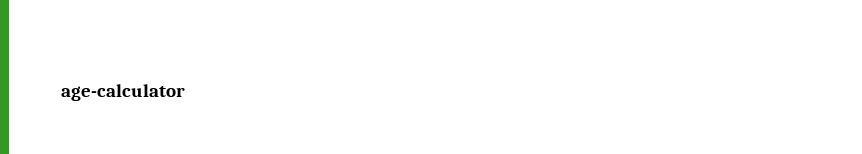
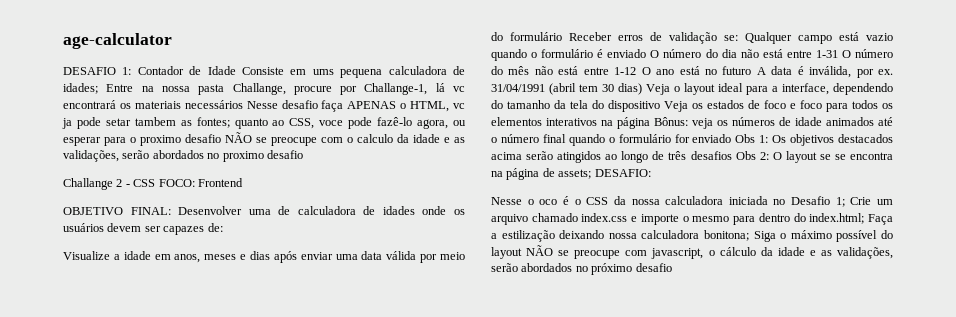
(185, 92) none -> [63,66,465,78] [63,83,466,95] [63,100,465,112] [62,117,466,129] [63,132,465,146] [63,150,303,162] [63,178,243,190] [63,206,465,215] [63,223,223,235] [63,251,465,263] [491,32,893,44] [491,49,893,61] [491,66,893,78] [491,83,893,95] [491,100,893,112] [491,117,893,129] [491,134,893,146] [491,151,893,163] [491,168,651,180] [491,196,893,207] [491,213,893,225] [491,230,894,242] [491,245,893,259] [491,263,672,275] // DESAFIO 1: Contador de Idade Consiste em ums pequena calculadora de idades; Entre na nossa pasta Challange, procure por Challange-1, lá vc encontrará os materiais necessários Nesse desafio faça APENAS o HTML, vc ja pode setar tambem as fontes; quanto ao CSS, voce pode fazê-lo agora, ou esperar para o proximo desafio NÃO se preocupe com o calculo da idade e as validações, serão abordados no proximo desafio // Challange 2 - CSS FOCO: Frontend // OBJETIVO FINAL: Desenvolver uma de calculadora de idades onde os usuários devem ser capazes de: // Visualize a idade em anos, meses e dias após enviar uma data válida por meio do formulário Receber erros de validação se: Qualquer campo está vazio quando o formulário é enviado O número do dia não está entre 1-31 O número do mês não está entre 1-12 O ano está no futuro A data é inválida, por ex. 31/04/1991 (abril tem 30 dias) Veja o layout ideal para a interface, dependendo do tamanho da tela do dispositivo Veja os estados de foco e foco para todos os elementos interativos na página Bônus: veja os números de idade animados até o número final quando o formulário for enviado Obs 1: Os objetivos destacados acima serão atingidos ao longo de três desafios Obs 2: O layout se se encontra na página de assets; DESAFIO: // Nesse o oco é o CSS da nossa calculadora iniciada no Desafio 1; Crie um arquivo chamado index.css e importe o mesmo para dentro do index.html; Faça a estilização deixando nossa calculadora bonitona; Siga o máximo possível do layout NÃO se preocupe com javascript, o cálculo da idade e as validações, serão abordados no próximo desafio

